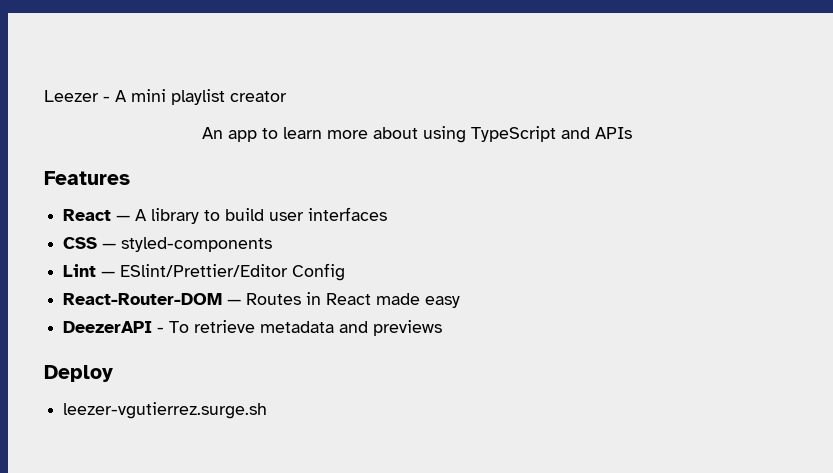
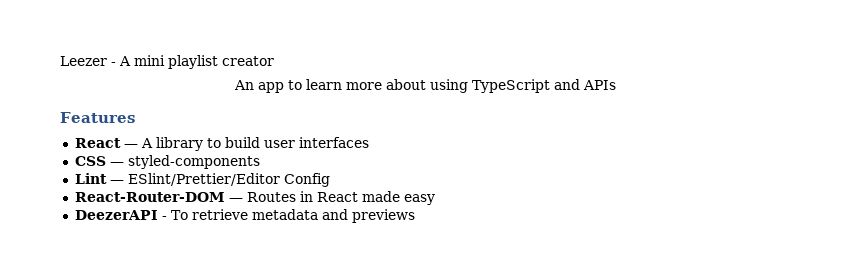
[44,365,113,382] [63,402,268,419] // Deploy // leezer-vgutierrez.surge.sh -> (415, 216) none

